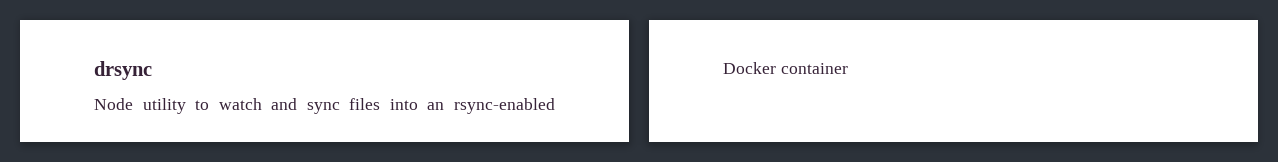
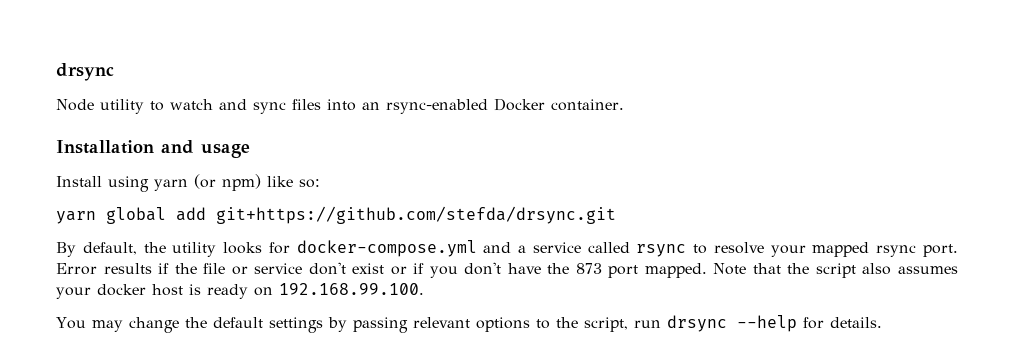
[780,63,848,74] container -> [551,99,624,111] [56,140,250,158] [56,174,320,192] [56,206,616,224] [56,240,958,257] [56,262,958,278] [56,283,424,299] [56,315,882,333] container. // Installation and usage // Install using yarn (or npm) like so: // yarn global add git+https://github.com/stefda/drsync.git // By default, the utility looks for docker-compose.yml and a service called rsync to resolve your mapped rsync port. Error results if the file or service don't exist or if you don't have the 873 port mapped. Note that the script also assumes your docker host is ready on 192.168.99.100. // You may change the default settings by passing relevant options to the script, run drsync --help for details.

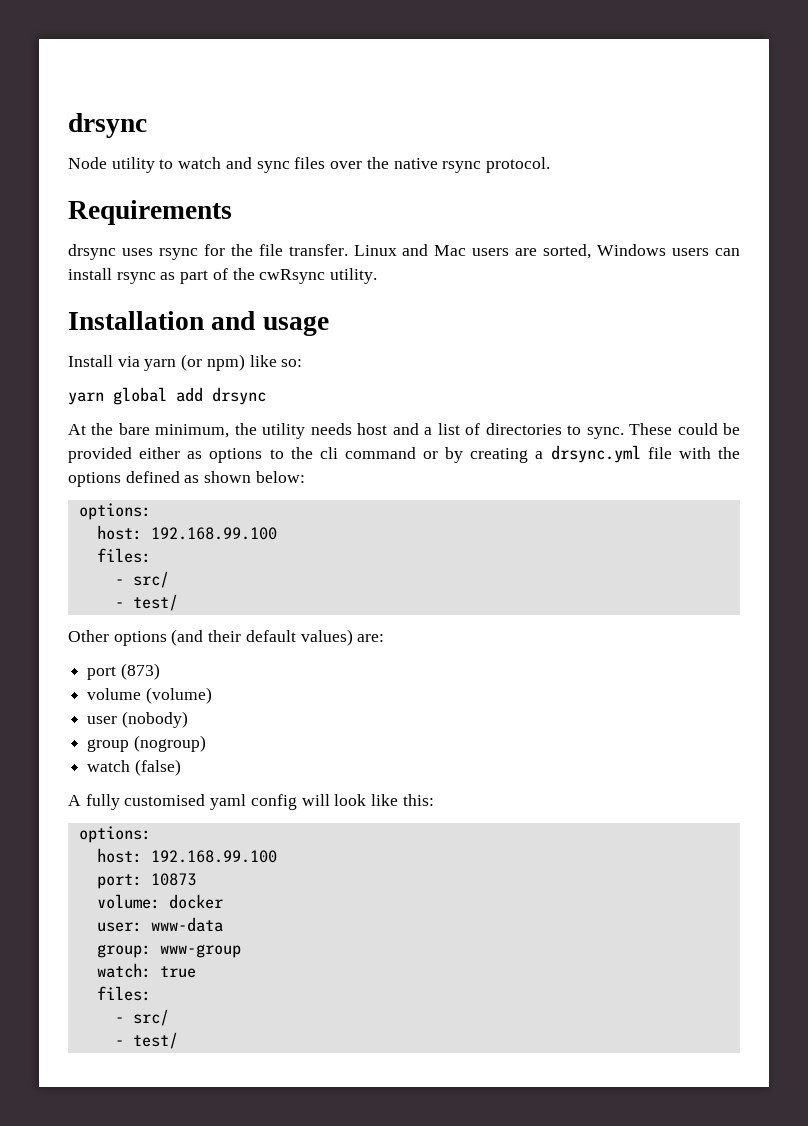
[327,98,624,114] into an rsync-enabled Docker container. -> [330,157,550,173] [68,200,232,225] [68,244,740,260] [68,268,378,284] over the native rsync protocol. // Requirements // drsync uses rsync for the file transfer. Linux and Mac users are sorted, Windows users can install rsync as part of the cwRsync utility.
[108,176,149,192] using -> [117,356,140,367] via
[216,206,616,224] [56,240,958,257] [56,262,958,278] [56,283,424,299] [56,315,882,333] git+https://github.com/stefda/drsync.git // By default, the utility looks for docker-compose.yml and a service called rsync to resolve your mapped rsync port. Error results if the file or service don't exist or if you don't have the 873 port mapped. Note that the script also assumes your docker host is ready on 192.168.99.100. // You may change the default settings by passing relevant options to the script, run drsync --help for details. -> [212,387,266,405] [68,423,741,439] [68,445,740,463] [68,471,305,487] [78,503,151,520] [96,525,277,540] [96,548,151,563] [114,571,169,588] [114,594,178,611] [68,629,385,646] [87,663,160,680] [87,687,212,704] [87,711,188,728] [87,735,206,752] [87,759,181,776] [68,794,434,810] [78,826,151,843] [96,848,277,863] [96,873,196,889] [96,894,223,909] [96,917,223,932] [96,944,241,958] [96,963,196,978] [96,986,151,1001] [114,1009,169,1026] [114,1032,178,1049] drsync // At the bare minimum, the utility needs host and a list of directories to sync. These could be provided either as options to the cli command or by creating a drsync.yml file with the options defined as shown below: // options: // host: 192.168.99.100 // files: // - src/ // - test/ // Other options (and their default values) are: // port (873) // volume (volume) // user (nobody) // group (nogroup) // watch (false) // A fully customised yaml config will look like this: // options: // host: 192.168.99.100 // port: 10873 // volume: docker // user: www-data // group: www-group // watch: true // files: // - src/ // - test/

